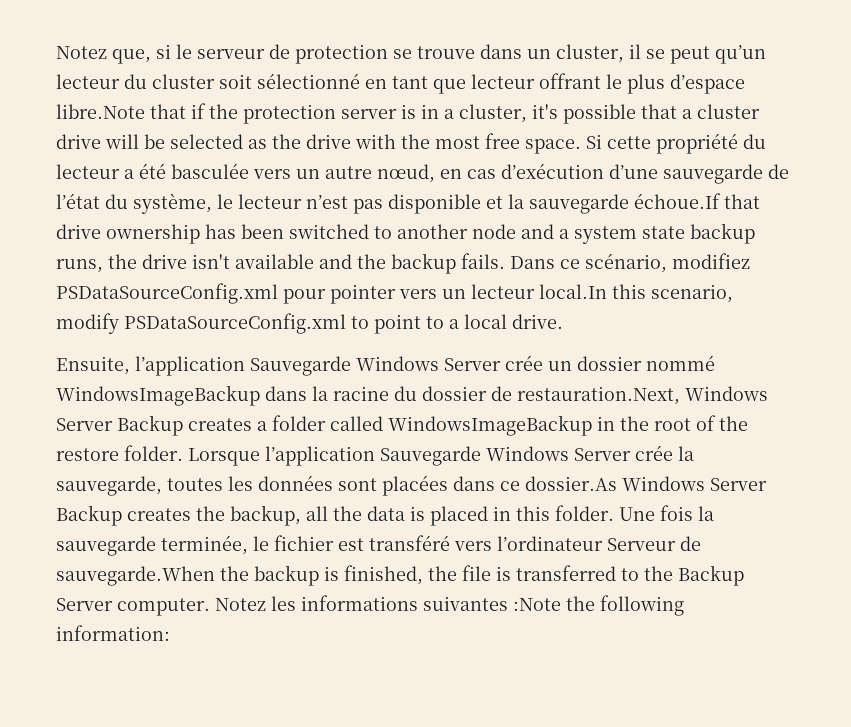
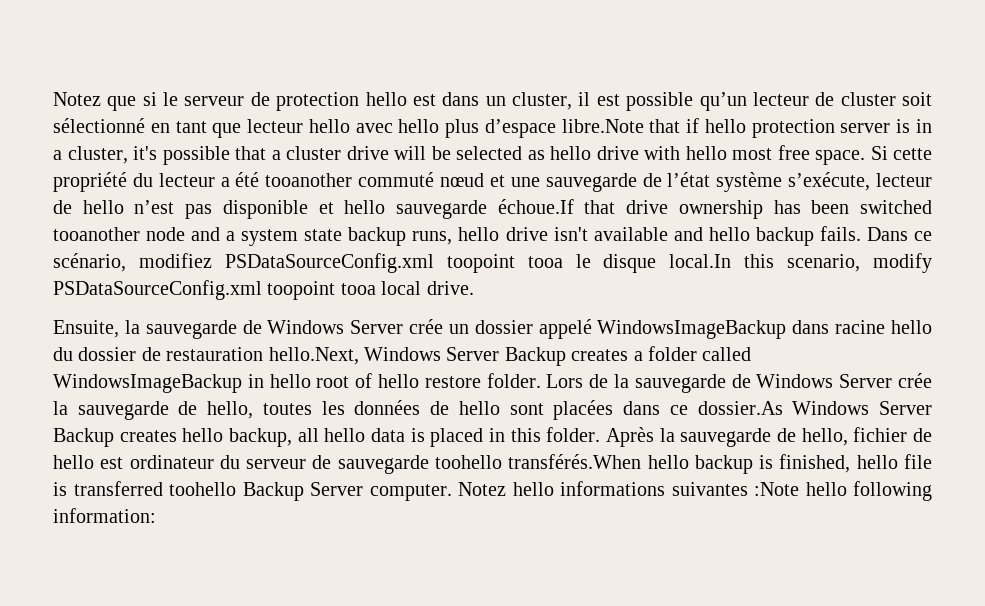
[56,46,151,64] Notez que, -> [53,92,137,111] Notez que
[393,46,475,59] se trouve -> [365,92,436,106] hello est
[646,46,710,64] se peut -> [596,92,694,111] est possible
[124,74,147,89] du -> [815,92,835,106] de
[539,73,622,89] offrant le -> [308,119,440,133] hello avec hello
[209,104,238,119] the -> [704,119,746,133] hello
[272,134,301,149] the -> [550,146,591,160] hello
[401,134,430,149] the -> [685,146,727,160] hello
[171,163,789,184] [56,193,302,214] basculée vers un autre nœud, en cas d’exécution d’une sauvegarde de l’état du système, le lecteur -> [265,172,933,192] [53,200,124,214] tooanother commuté nœud et une sauvegarde de l’état système s’exécute, lecteur de hello
[508,194,524,209] la -> [344,200,386,214] hello
[374,224,468,239] to another -> [53,227,140,241] tooanother
[108,254,137,269] the -> [458,227,500,241] hello
[357,254,386,269] the -> [708,227,750,241] hello
[283,284,535,304] pour pointer vers un lecteur -> [446,254,657,273] toopoint tooa le disque
[351,314,459,334] to point to a -> [267,281,376,300] toopoint tooa
[135,356,351,376] l’application Sauvegarde -> [124,320,262,339] la sauvegarde de
[646,355,715,371] nommé -> [538,319,592,339] appelé
[312,386,389,401] la racine -> [835,320,932,334] racine hello
[517,386,680,405] restauration.Next, -> [166,347,359,365] restauration hello.Next,
[620,416,649,431] the -> [269,374,311,388] hello
[719,416,748,431] the -> [378,374,420,388] hello
[188,446,481,466] Lorsque l’application Sauvegarde -> [546,374,751,393] Lors de la sauvegarde de
[56,476,162,496] sauvegarde, -> [77,401,254,420] sauvegarde de hello,
(333, 483) none -> [430,401,500,415] de hello
[196,506,225,521] the -> [182,428,224,442] hello
[333,506,362,521] the -> [324,428,366,442] hello
[619,505,714,521] [56,535,701,556] [56,566,249,586] Une fois la sauvegarde terminée, le fichier est transféré vers l’ordinateur Serveur de sauvegarde.When the -> [606,427,932,447] [53,454,689,474] Après la sauvegarde de hello, fichier de hello est ordinateur du serveur de sauvegarde toohello transférés.When hello
[428,566,457,581] the -> [856,455,898,469] hello
[621,566,673,581] to the -> [169,482,236,496] toohello
[271,596,296,611] les -> [512,482,554,496] hello
[566,596,595,611] the -> [805,482,847,496] hello

